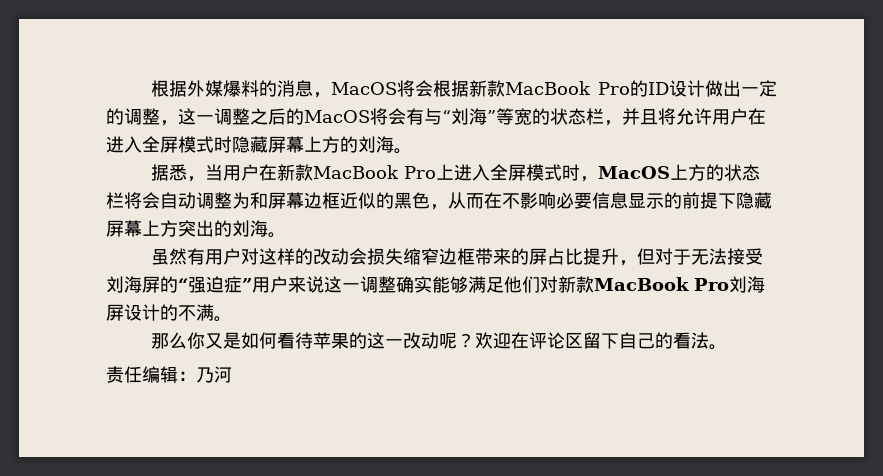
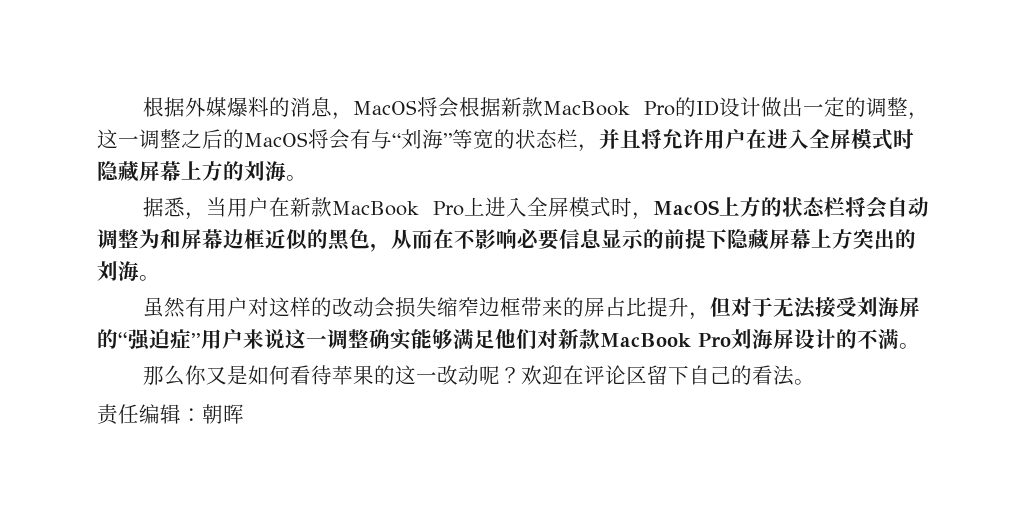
[196,366,232,383] 乃河 -> [202,404,244,424] 朝晖

